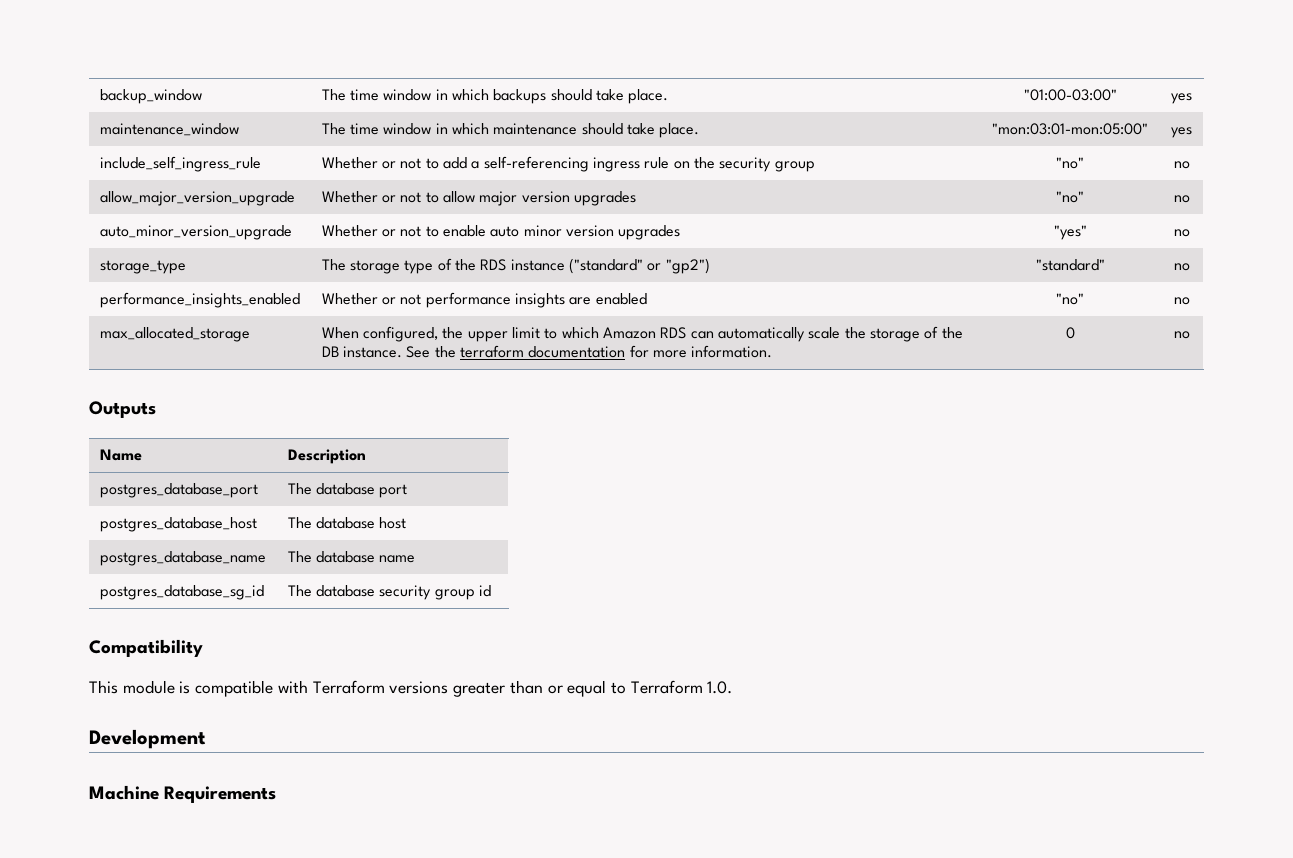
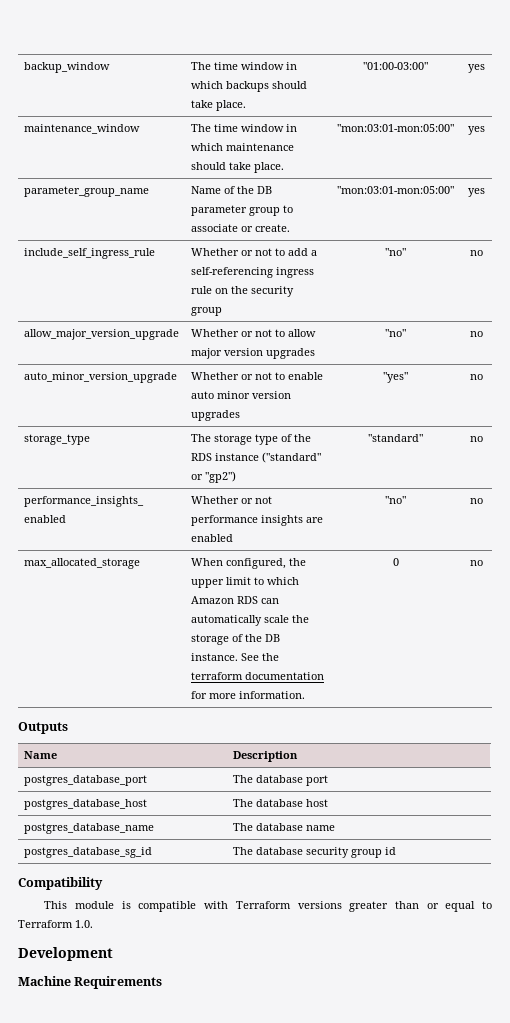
(1192, 132) none -> [24,186,150,197] [191,186,273,194] [191,205,294,216] [191,224,291,232] [337,186,454,194] [467,188,485,197] // parameter_group_name | Name of the DB parameter group to associate or create. | "mon:03:01-mon:05:00" | yes

